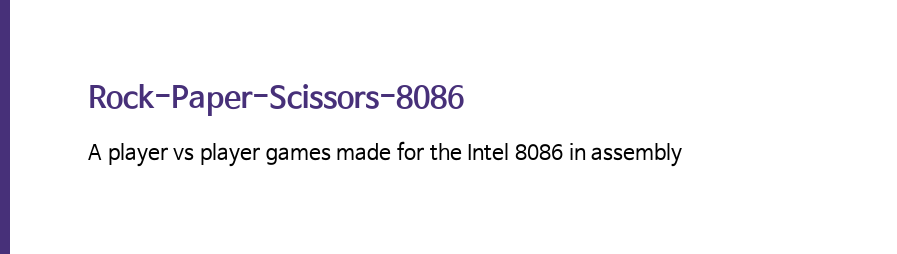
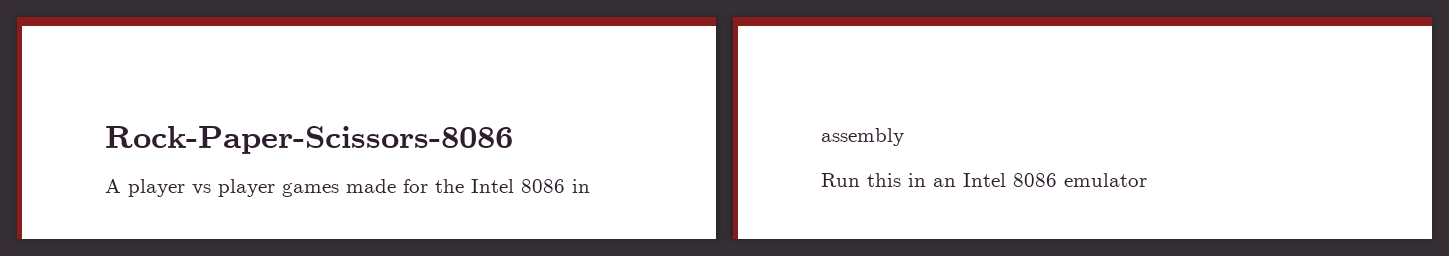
(683, 155) none -> [821,173,1147,187] // Run this in an Intel 8086 emulator

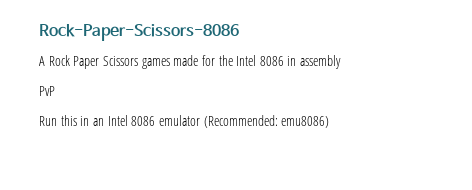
[128,179,275,197] player vs player -> [48,55,138,69] Rock Paper Scissors
(904, 137) none -> [39,86,55,96] // PvP
(1147, 180) none -> [203,115,330,128] (Recommended: emu8086)

